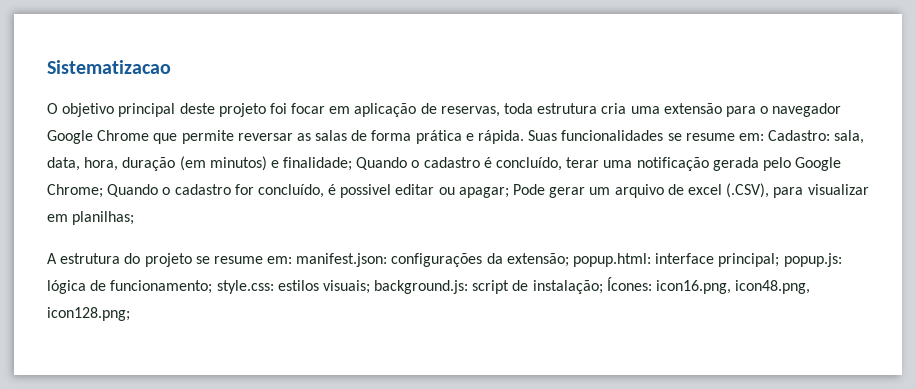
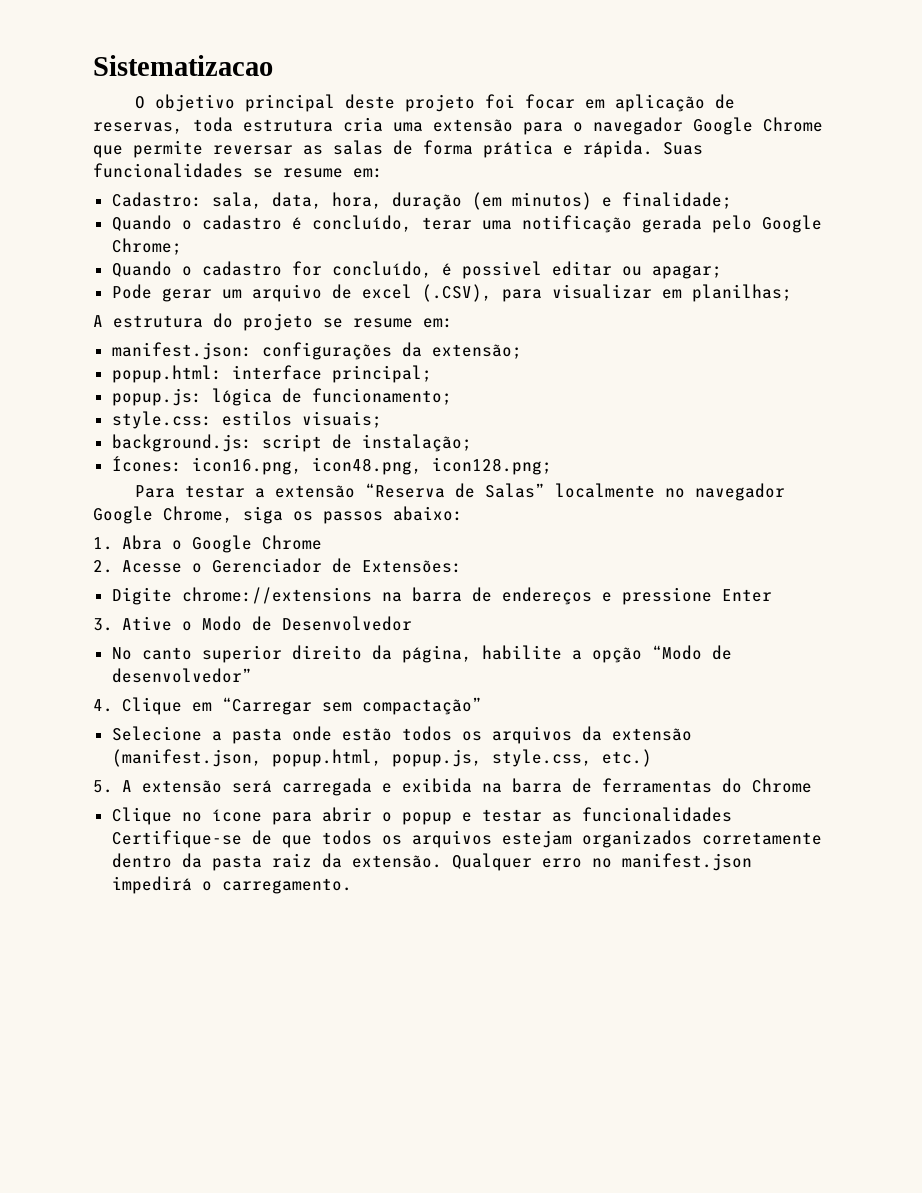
(764, 137) none -> (383, 173) //
(353, 164) none -> (732, 200) //
(103, 191) none -> (182, 246) //
(509, 192) none -> (722, 272) //
(293, 260) none -> (453, 323) //
(569, 260) none -> (522, 351) //
(780, 260) none -> (432, 374) //
(213, 287) none -> (452, 396) //
(370, 287) none -> (382, 419) //
(603, 287) none -> (472, 443) //
(130, 314) none -> [135,483,786,501] [93,506,463,524] [93,535,322,553] [93,558,462,573] [111,587,772,605] [93,616,412,631] [111,645,732,663] [111,668,252,683] [93,697,482,715] [111,726,692,744] [111,749,652,767] [93,778,812,796] [111,807,732,825] [111,830,822,848] [111,853,752,871] [111,876,352,894] // Para testar a extensão “Reserva de Salas” localmente no navegador Google Chrome, siga os passos abaixo: // 1. Abra o Google Chrome // 2. Acesse o Gerenciador de Extensões: // Digite chrome://extensions na barra de endereços e pressione Enter // 3. Ative o Modo de Desenvolvedor // No canto superior direito da página, habilite a opção “Modo de desenvolvedor” // 4. Clique em “Carregar sem compactação” // Selecione a pasta onde estão todos os arquivos da extensão (manifest.json, popup.html, popup.js, style.css, etc.) // 5. A extensão será carregada e exibida na barra de ferramentas do Chrome // Clique no ícone para abrir o popup e testar as funcionalidades Certifique-se de que todos os arquivos estejam organizados corretamente dentro da pasta raiz da extensão. Qualquer erro no manifest.json impedirá o carregamento.

